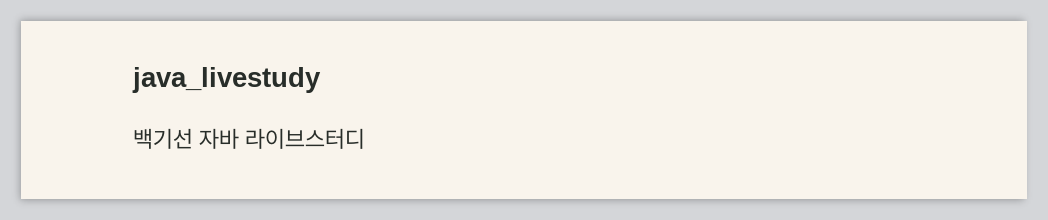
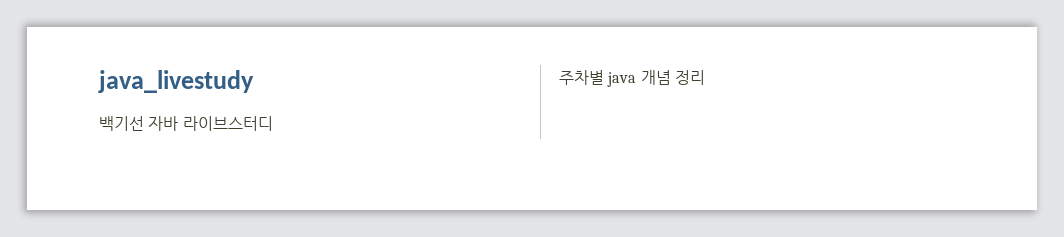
(366, 138) none -> [559,70,705,87] // 주차별 java 개념 정리

